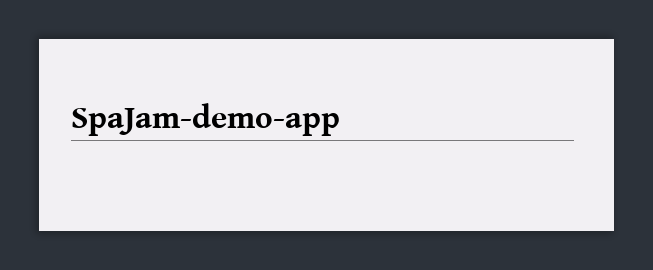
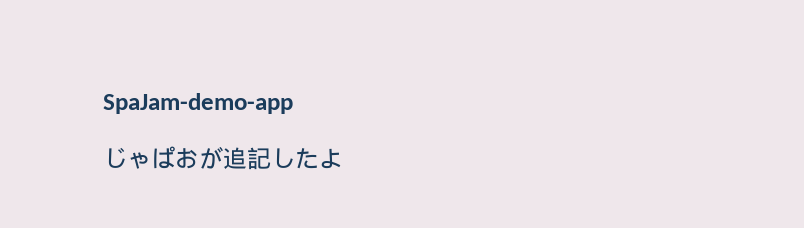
(340, 119) none -> [103,146,343,170] // じゃぱおが追記したよ

